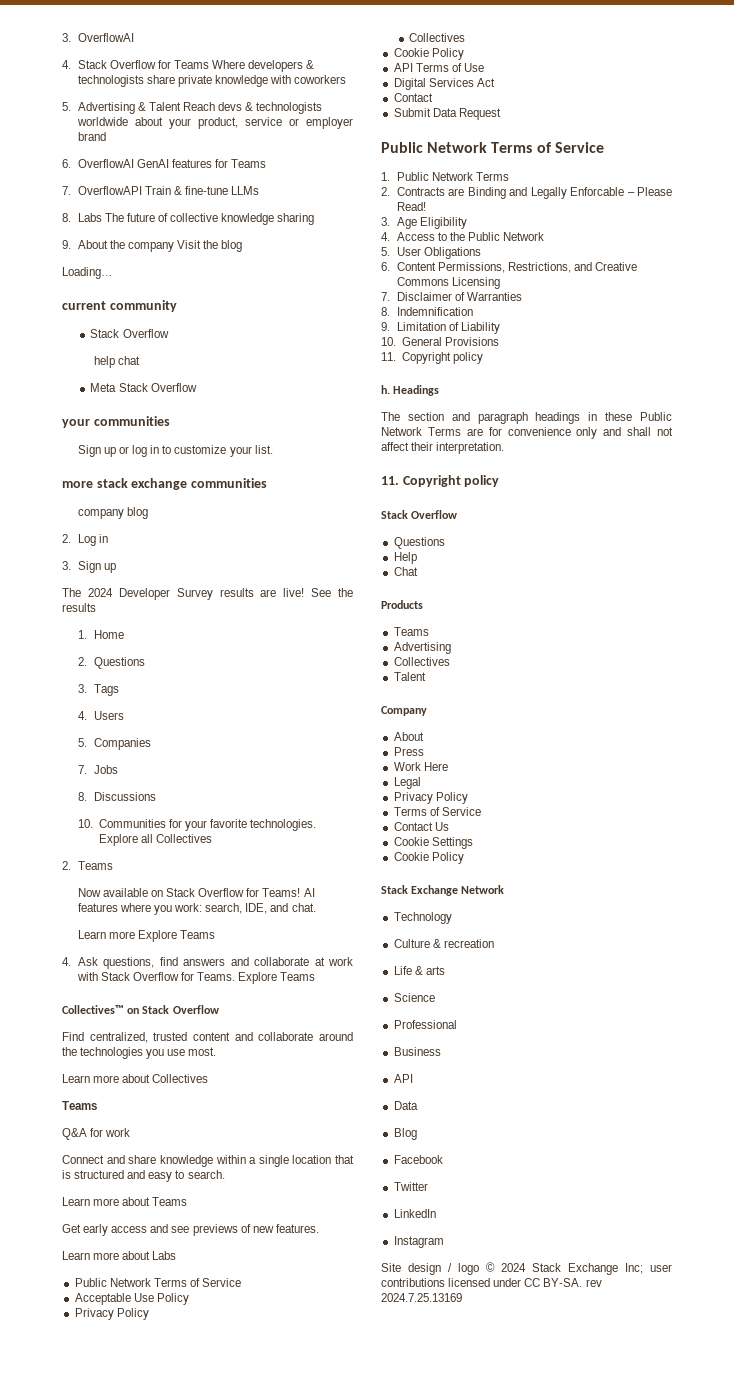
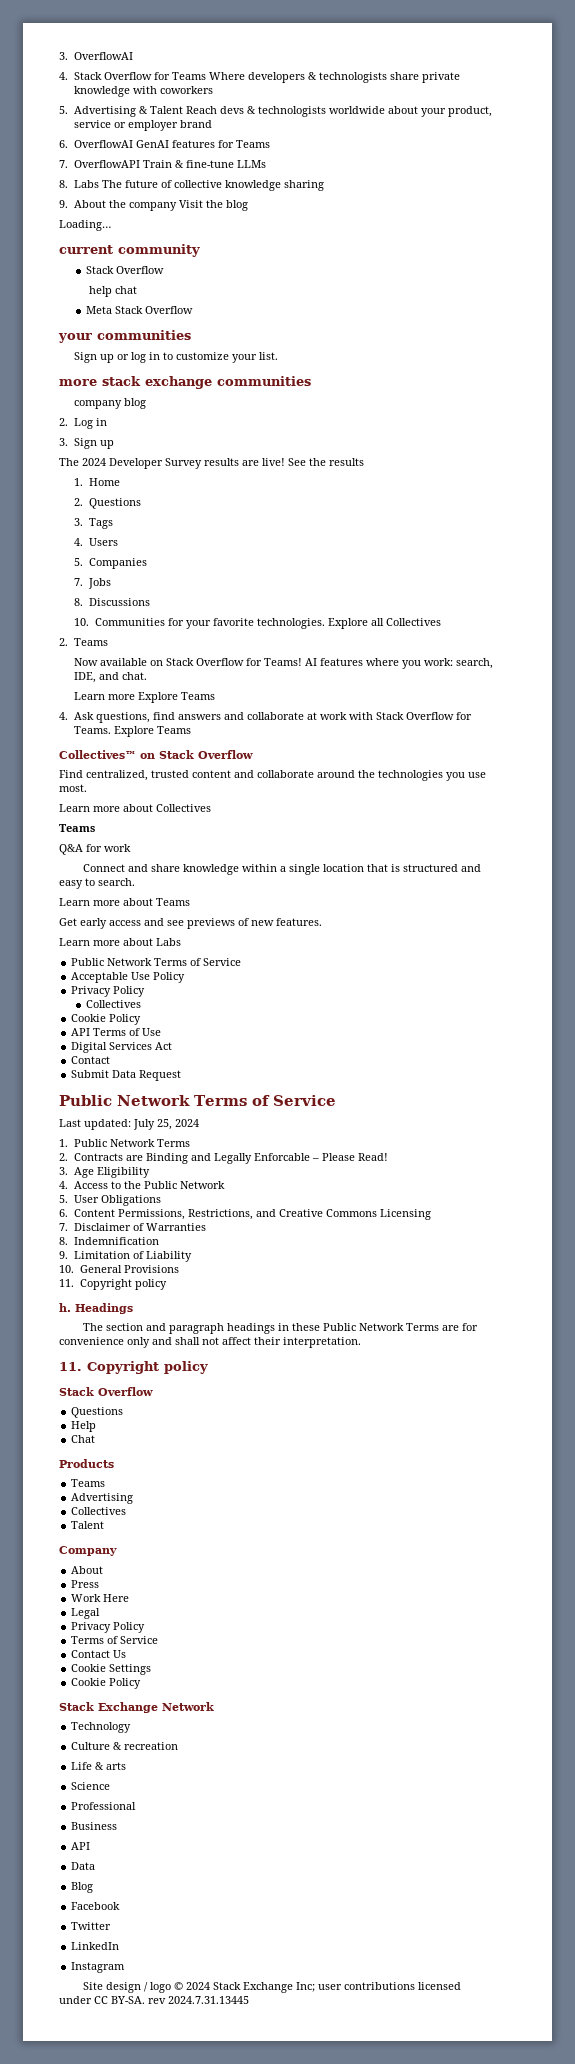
(604, 147) none -> [59,1119,199,1130] // Last updated: July 25, 2024
[381,1293,462,1302] 2024.7.25.13169 -> [168,1996,249,2004] 2024.7.31.13445

